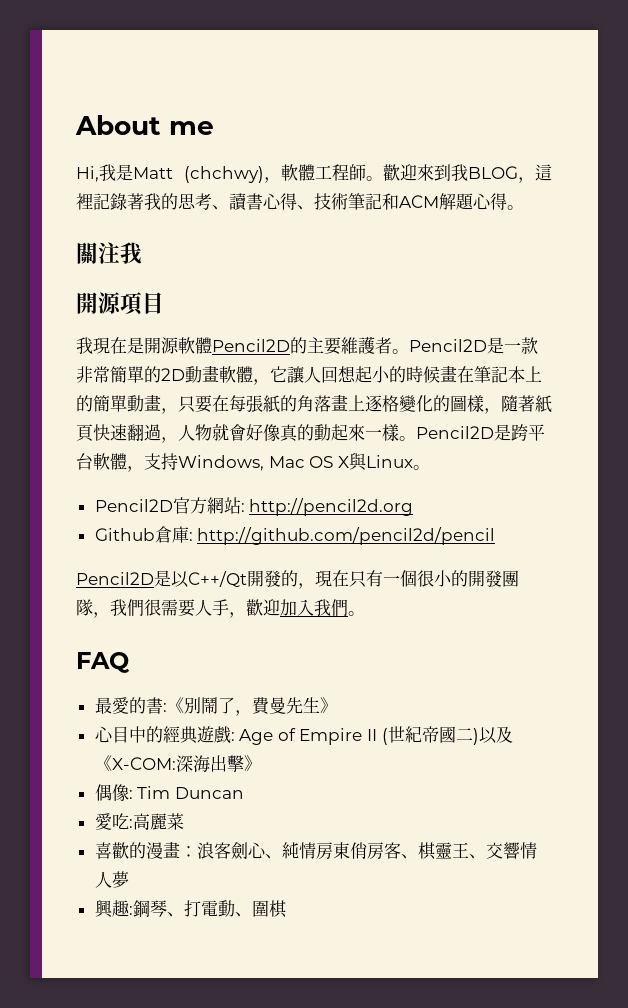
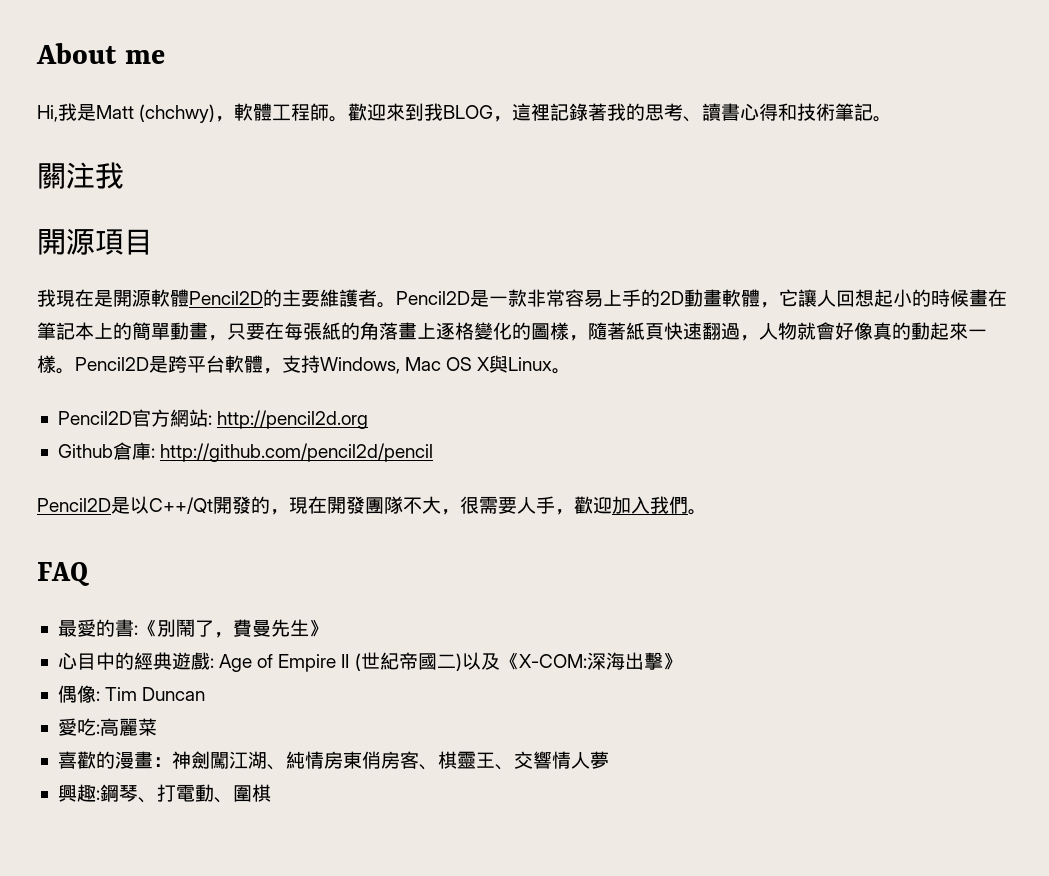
[297,205,314,210] 、 -> [778,103,798,121] 和
[382,193,507,210] 和ACM解題心得 -> (874, 112) none
[110,366,144,383] 簡單 -> [565,289,641,307] 容易上手
[349,570,468,588] 只有一個很小的 -> (327, 505) none
[93,599,144,618] ，我們 -> [403,496,460,515] 不大，
[196,842,266,860] 浪客劍心 -> [171,751,267,769] 神劍闖江湖

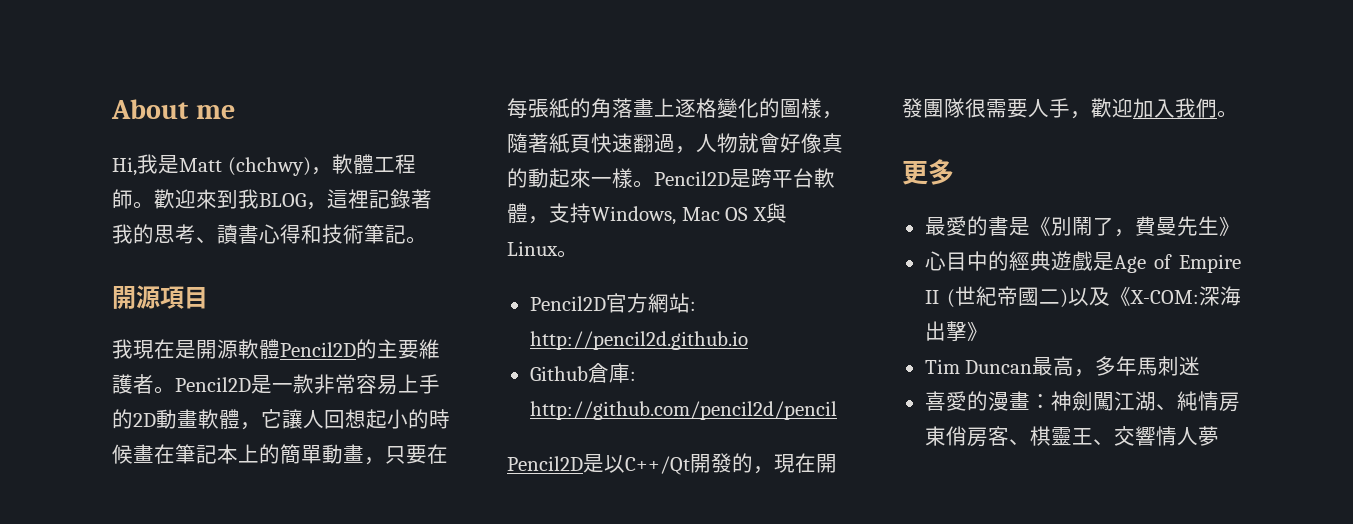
[37,162,124,189] // 關注我 -> (427, 240) none
[217,410,369,429] http://pencil2d.org -> [529,331,748,350] http://pencil2d.github.io
[403,496,460,515] 不大， -> (965, 108) none
[37,562,89,586] FAQ -> [902,159,954,185] 更多
[133,625,138,635] : -> [1008,217,1030,236] 是
[209,658,214,668] : -> [1092,252,1114,271] 是
[57,685,100,703] 偶像: -> (988, 331) none
[57,718,157,736] // 愛吃:高麗菜 -> [1032,356,1201,377] 最高，多年馬刺迷
[76,751,96,769] 歡 -> [945,391,967,411] 愛
[57,784,271,803] // 興趣:鋼琴、打電動、圍棋 -> (1219, 436) none

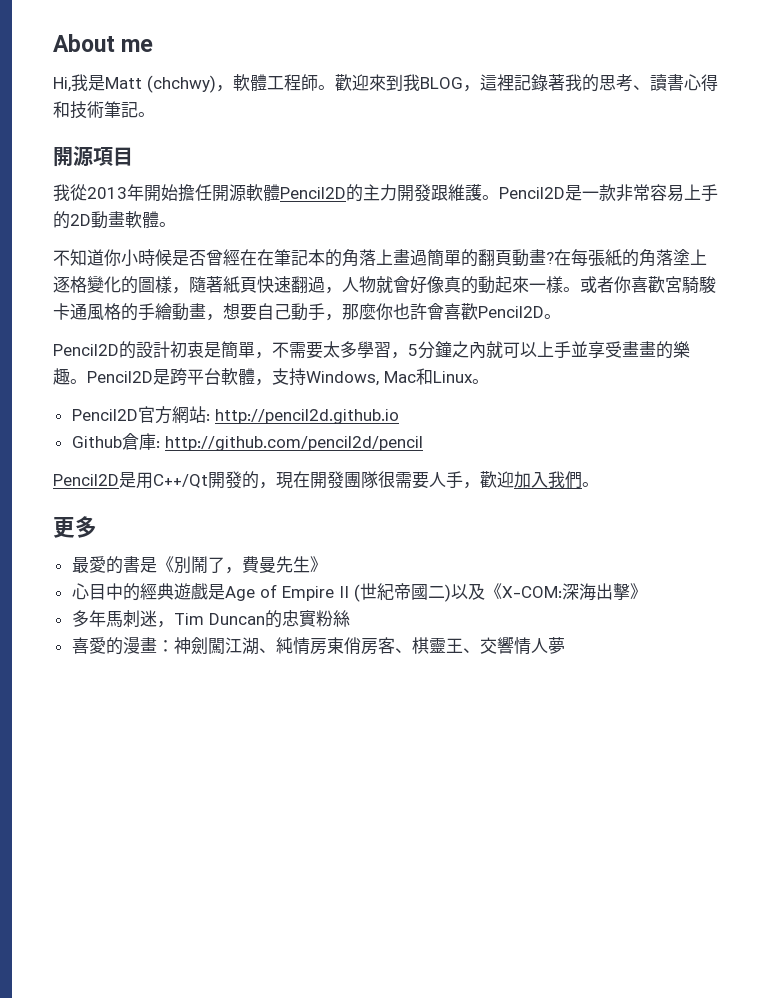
[133,339,196,359] 現在是 -> [70,184,212,202] 從2013年開始擔任
[398,339,440,359] [112,374,154,394] 要維護者 -> [380,184,482,202] 力開發跟維護
[240,409,450,430] [112,444,427,465] ，它讓人回想起小的時候畫在筆記本上的簡單動畫，只要 -> [159,222,176,227] [53,249,554,267] 。 // 不知道你小時候是否曾經在在筆記本的角落上畫過簡單的翻頁動畫?
[633,98,654,117] 畫 -> [673,249,690,266] 塗
(654, 184) none -> [580,276,716,293] [53,303,561,321] [53,341,690,359] [53,368,87,385] 或者你喜歡宮騎駿卡通風格的手繪動畫，想要自己動手，那麼你也許會喜歡Pencil2D。 // Pencil2D的設計初衷是簡單，不需要太多學習，5分鐘之內就可以上手並享受畫畫的樂趣。
[725,203,787,223] OS X與 -> [416,368,433,385] 和
[604,455,625,473] 以 -> [136,472,153,489] 用
[924,356,1096,377] Tim Duncan最高， -> (647, 591) none
(1201, 366) none -> [156,610,350,628] ，Tim Duncan的忠實粉絲

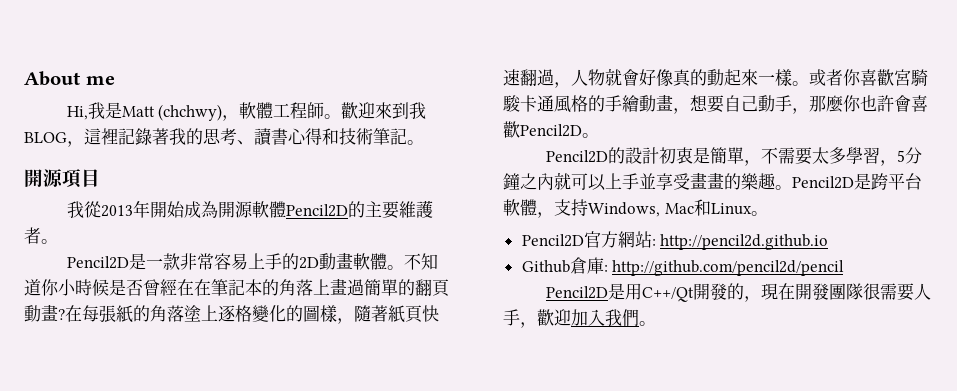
[178,184,212,202] 擔任 -> [183,201,218,218] 成為
[380,184,499,202] 力開發跟維護。 -> [381,200,433,219] [24,227,58,244] 要維護者。 //
(176, 224) // -> (404, 267) none
[53,516,97,538] [71,556,327,574] [71,583,647,602] [71,610,350,628] [71,637,565,655] // 更多 // 最愛的書是《別鬧了，費曼先生》 // 心目中的經典遊戲是Age of Empire II (世紀帝國二)以及《X-COM:深海出擊》 // 多年馬刺迷，Tim Duncan的忠實粉絲 // 喜愛的漫畫：神劍闖江湖、純情房東俏房客、棋靈王、交響情人夢 -> (656, 323) none

